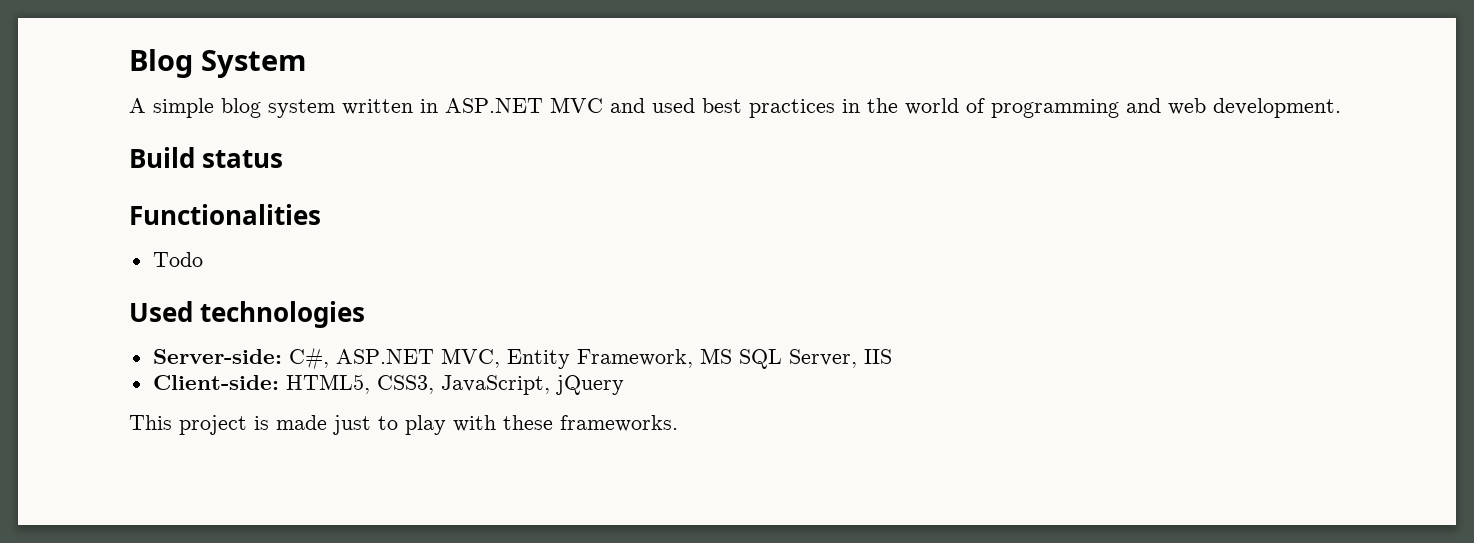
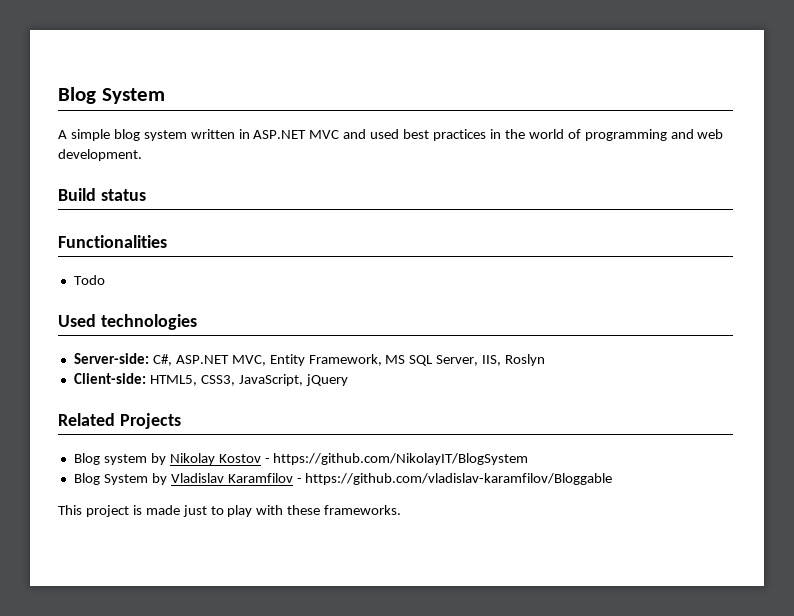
[863,349,892,364] IIS -> [482,354,546,366] IIS, Roslyn
(624, 385) none -> [58,413,181,429] [73,453,529,465] [73,473,613,485] // Related Projects // Blog system by Nikolay Kostov - https://github.com/NikolayIT/BlogSystem // Blog System by Vladislav Karamfilov - https://github.com/vladislav-karamfilov/Bloggable

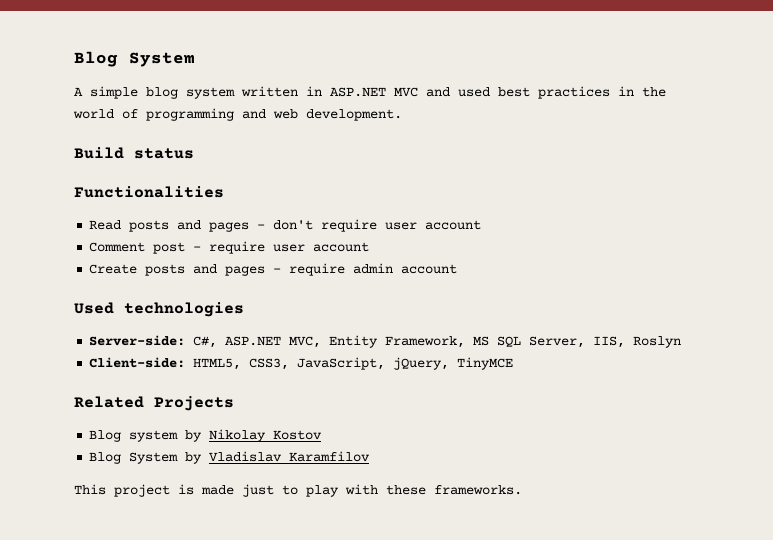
[73,275,105,285] Todo -> [89,219,482,232] [89,241,370,254] [89,263,458,276] Read posts and pages - don't require user account // Comment post - require user account // Create posts and pages - require admin account
[305,374,348,386] jQuery -> [393,357,514,370] jQuery, TinyMCE
[264,453,529,465] - https://github.com/NikolayIT/BlogSystem -> (323, 435) none
[296,473,613,485] - https://github.com/vladislav-karamfilov/Bloggable -> (371, 456) none

